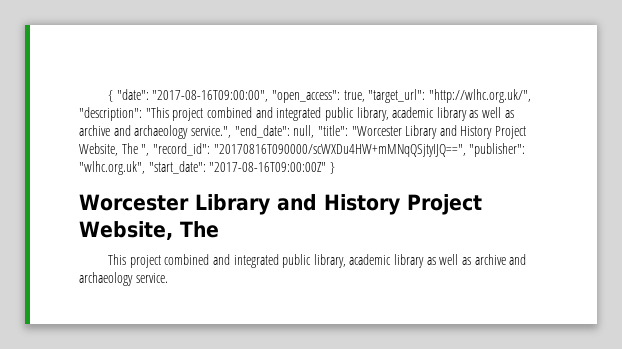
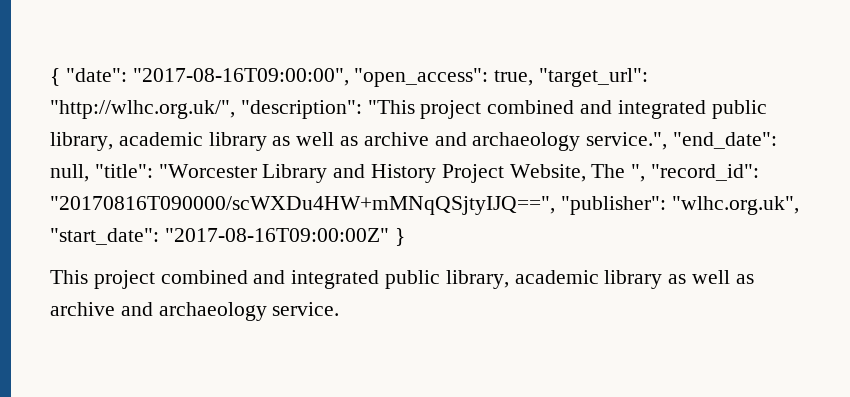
[79,194,482,215] [79,221,219,240] // Worcester Library and History Project Website, The -> (405, 237) none

